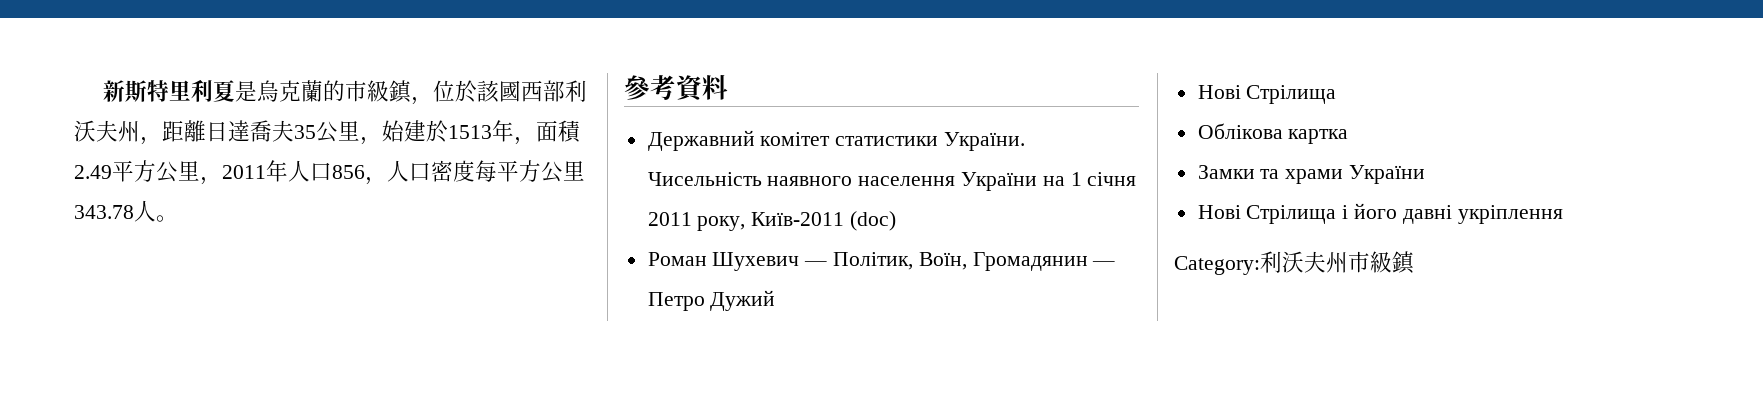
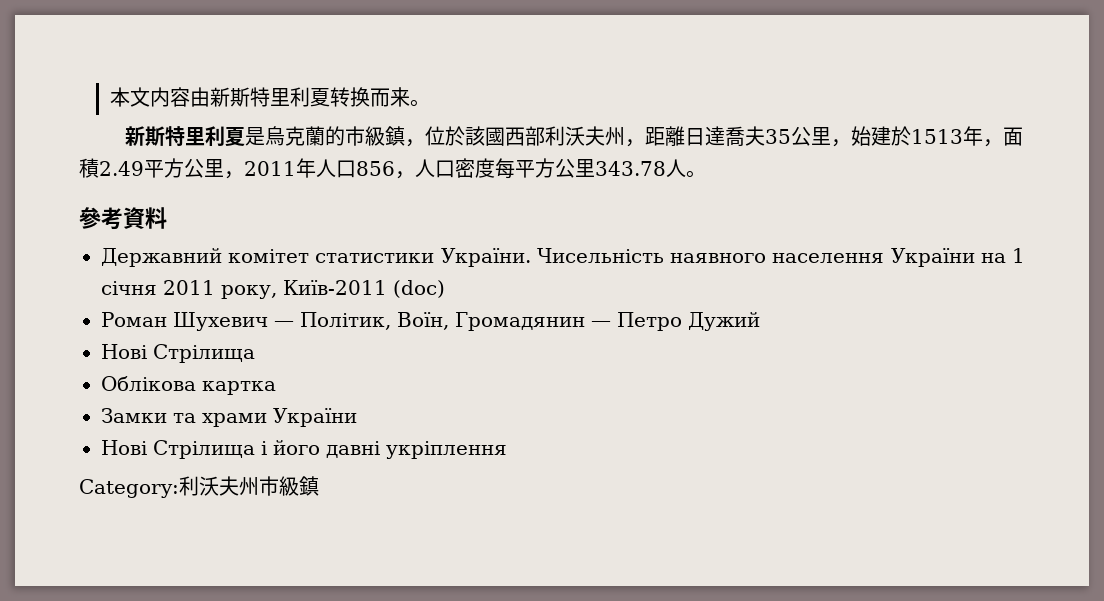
(103, 91) none -> [110,87,431,107] 本文内容由新斯特里利夏转换而来。 //

